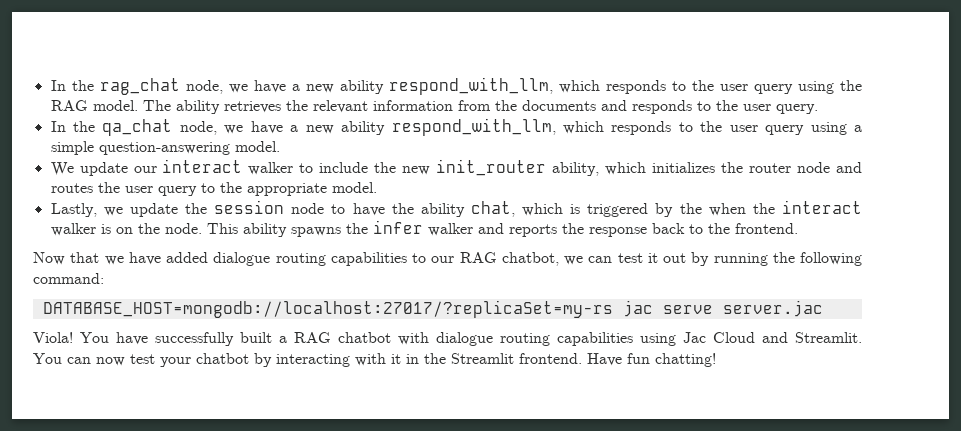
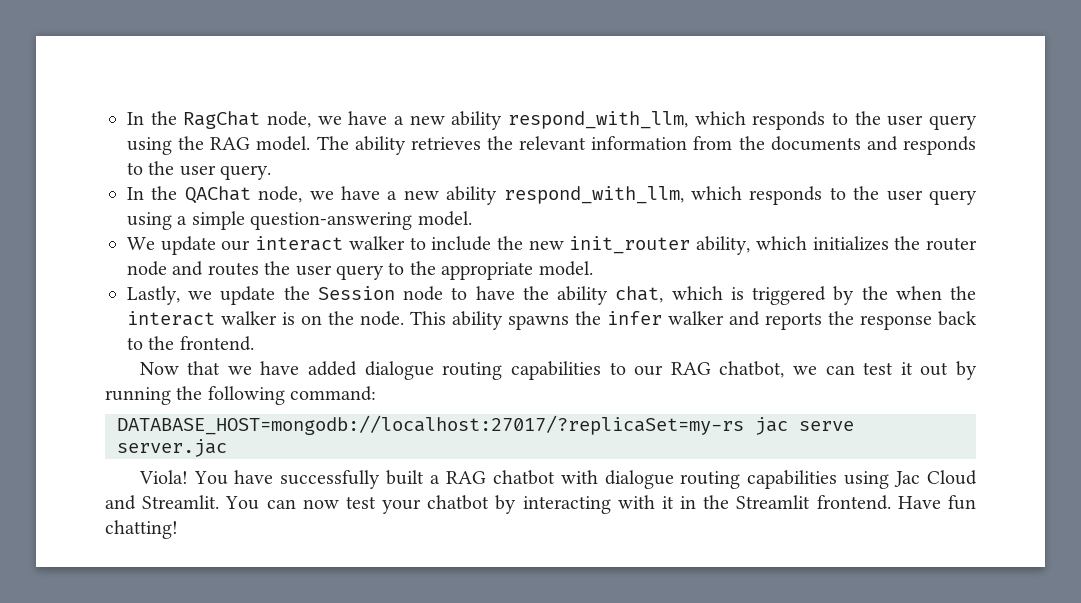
[50,78,180,95] In the rag_chat -> [127,111,261,129] In the RagChat
[102,119,173,136] qa_chat -> [184,186,251,204] QAChat
[214,200,285,214] session -> [317,286,395,300] Session

